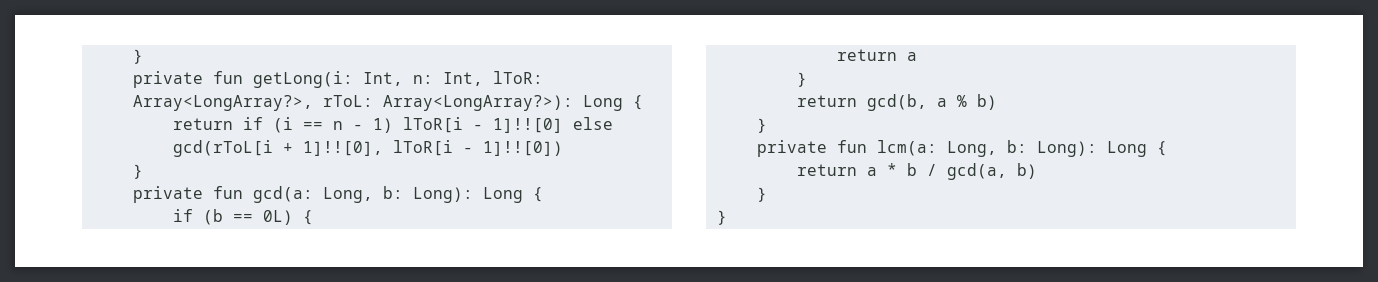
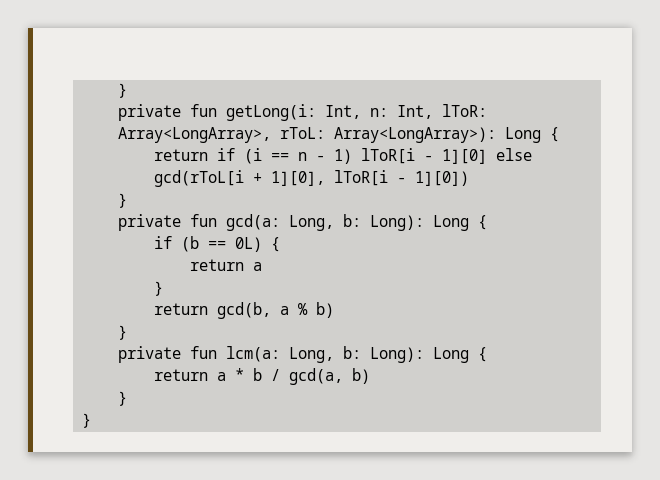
[132,95,573,111] Array<LongArray?>, rToL: Array<LongArray?>): -> [118,127,497,143] Array<LongArray>, rToL: Array<LongArray>):
[492,118,563,133] 1]!![0] -> [442,149,488,164] 1][0]
[302,140,563,156] 1]!![0], lToR[i - 1]!![0]) -> [271,170,470,186] 1][0], lToR[i - 1][0])

